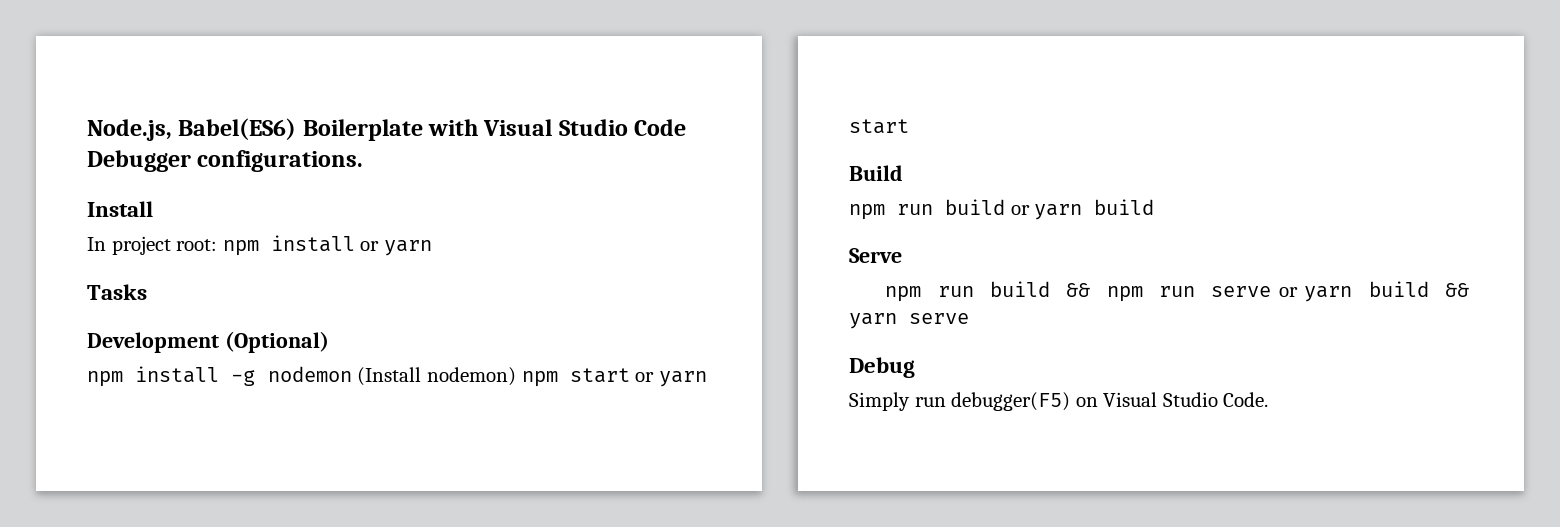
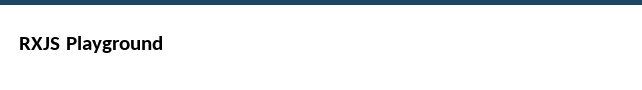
[87,118,687,141] [87,150,364,172] [87,201,153,217] [87,235,432,256] [87,284,147,300] [87,331,329,353] [87,366,708,387] [849,119,909,134] [849,165,903,181] [849,199,1155,220] [849,248,902,263] [885,281,1469,302] [849,313,969,329] [849,357,915,378] [849,392,1269,411] Node.js, Babel(ES6) Boilerplate with Visual Studio Code Debugger configurations. // Install // In project root: npm install or yarn // Tasks // Development (Optional) // npm install -g nodemon (Install nodemon) npm start or yarn start // Build // npm run build or yarn build // Serve // npm run build && npm run serve or yarn build && yarn serve // Debug // Simply run debugger(F5) on Visual Studio Code. -> [19,36,163,53] RXJS Playground

